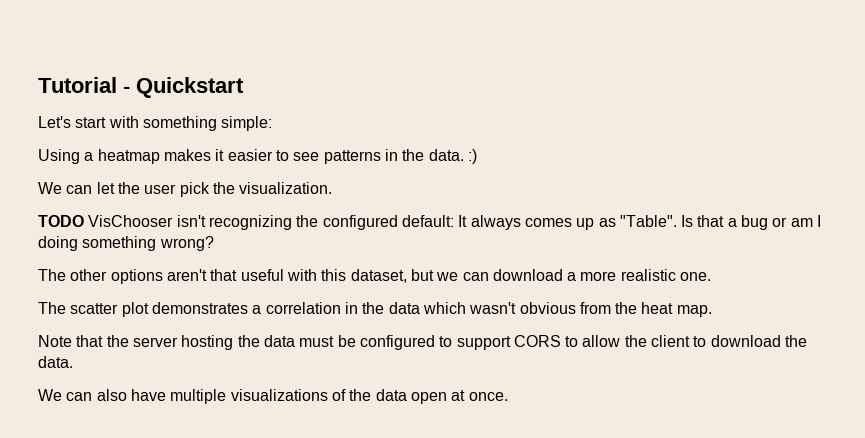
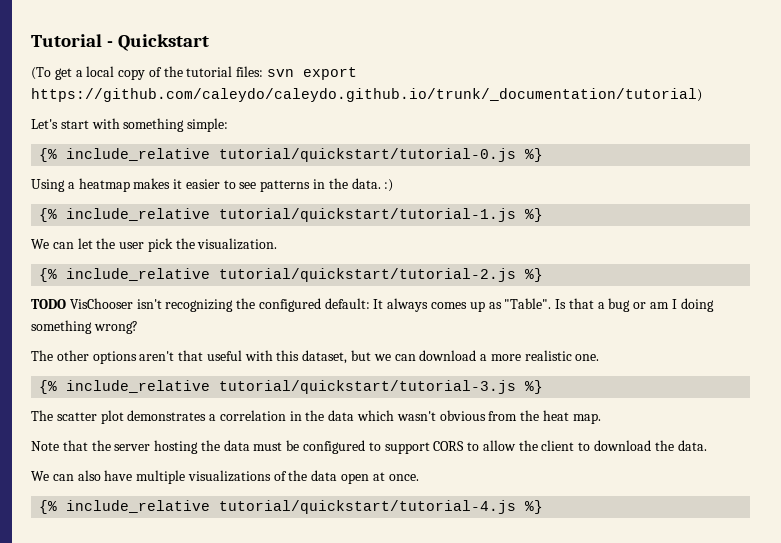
(244, 87) none -> [31,66,358,80] [31,88,702,102] // (To get a local copy of the tutorial files: svn export https://github.com/caleydo/caleydo.github.io/trunk/_documentation/tutorial)
(273, 123) none -> [39,148,544,162] // {% include_relative tutorial/quickstart/tutorial-0.js %}
(477, 156) none -> [39,208,544,222] // {% include_relative tutorial/quickstart/tutorial-1.js %}
(333, 188) none -> [39,268,544,282] // {% include_relative tutorial/quickstart/tutorial-2.js %}
(712, 276) none -> [39,380,544,394] // {% include_relative tutorial/quickstart/tutorial-3.js %}
(508, 396) none -> [39,500,544,514] // {% include_relative tutorial/quickstart/tutorial-4.js %}

